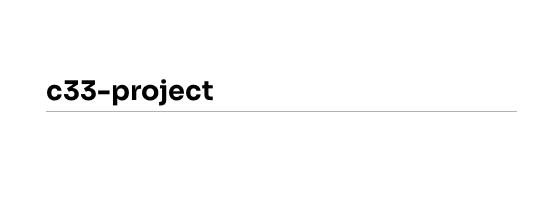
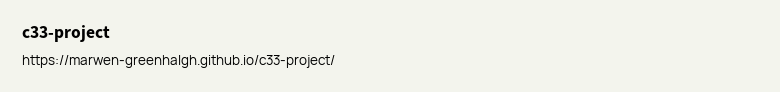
(214, 92) none -> [22,55,335,68] // https://marwen-greenhalgh.github.io/c33-project/

